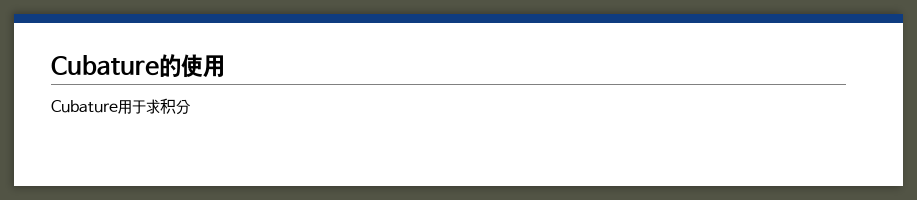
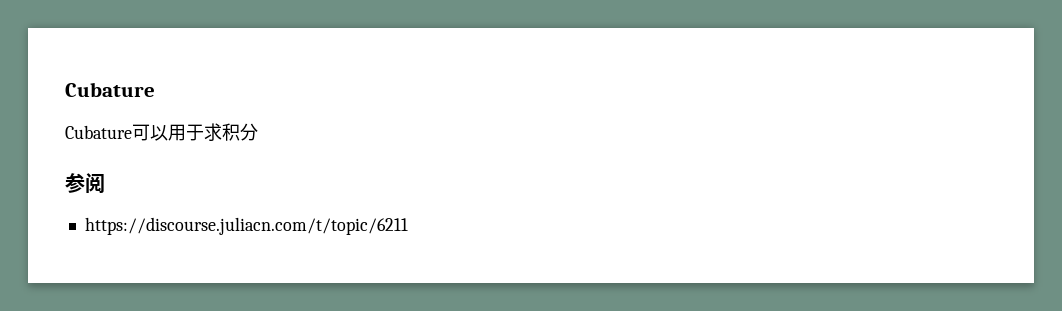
[51,54,225,78] [51,100,118,113] Cubature的使用 // Cubature -> [65,82,155,97] [65,124,168,141] Cubature // Cubature可以
(190, 107) none -> [65,173,105,194] [84,217,408,235] // 参阅 // https://discourse.juliacn.com/t/topic/6211

